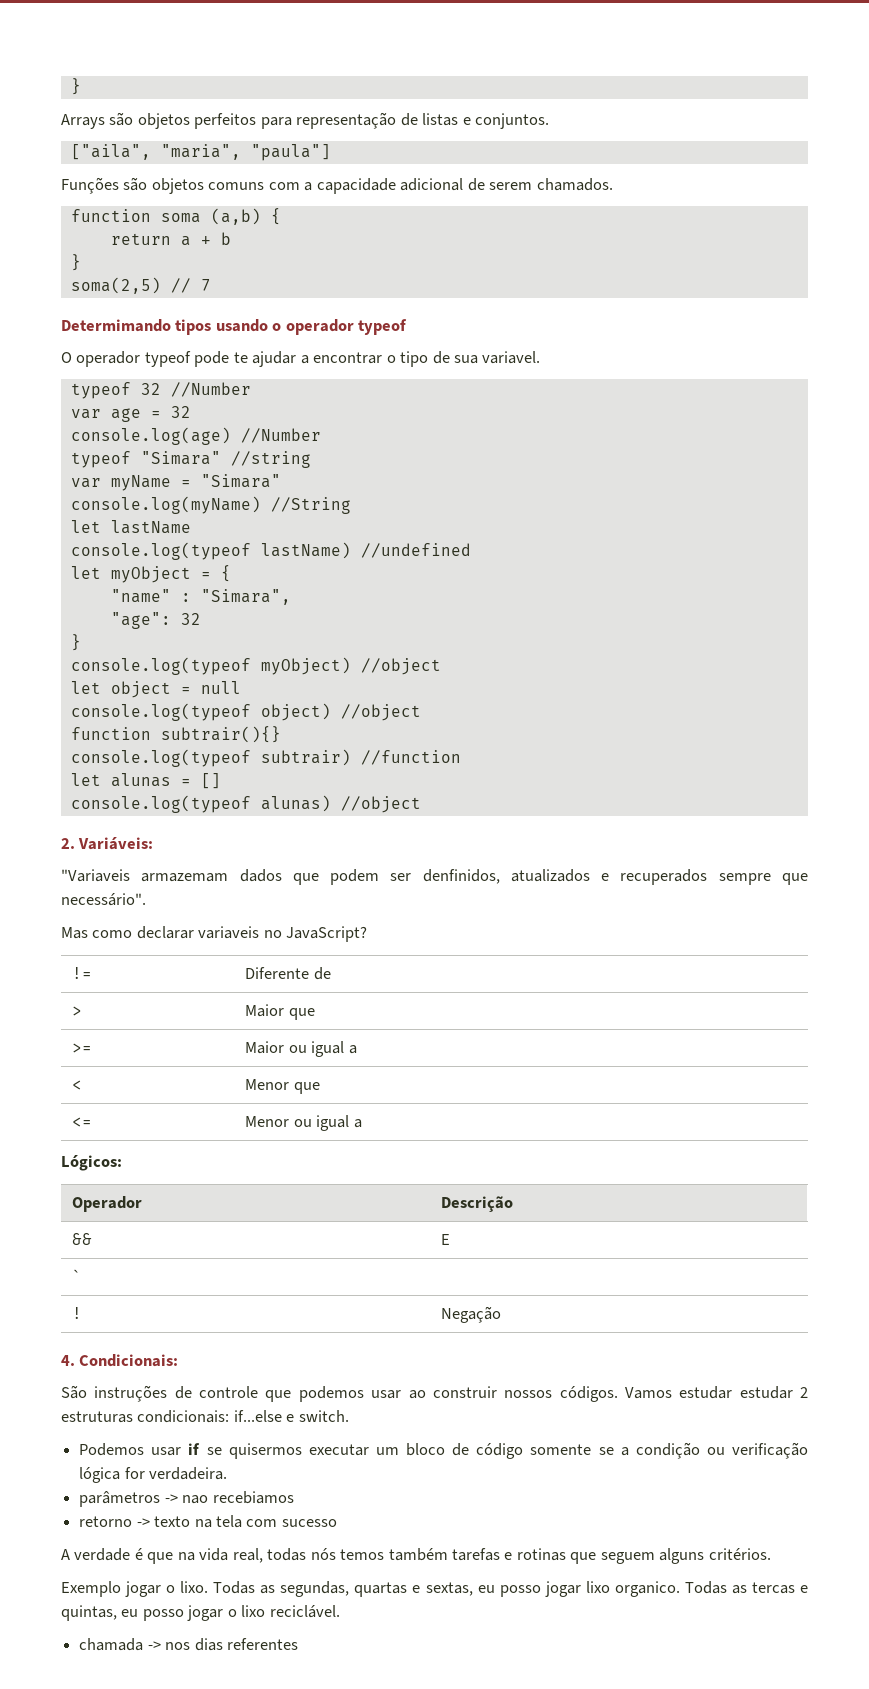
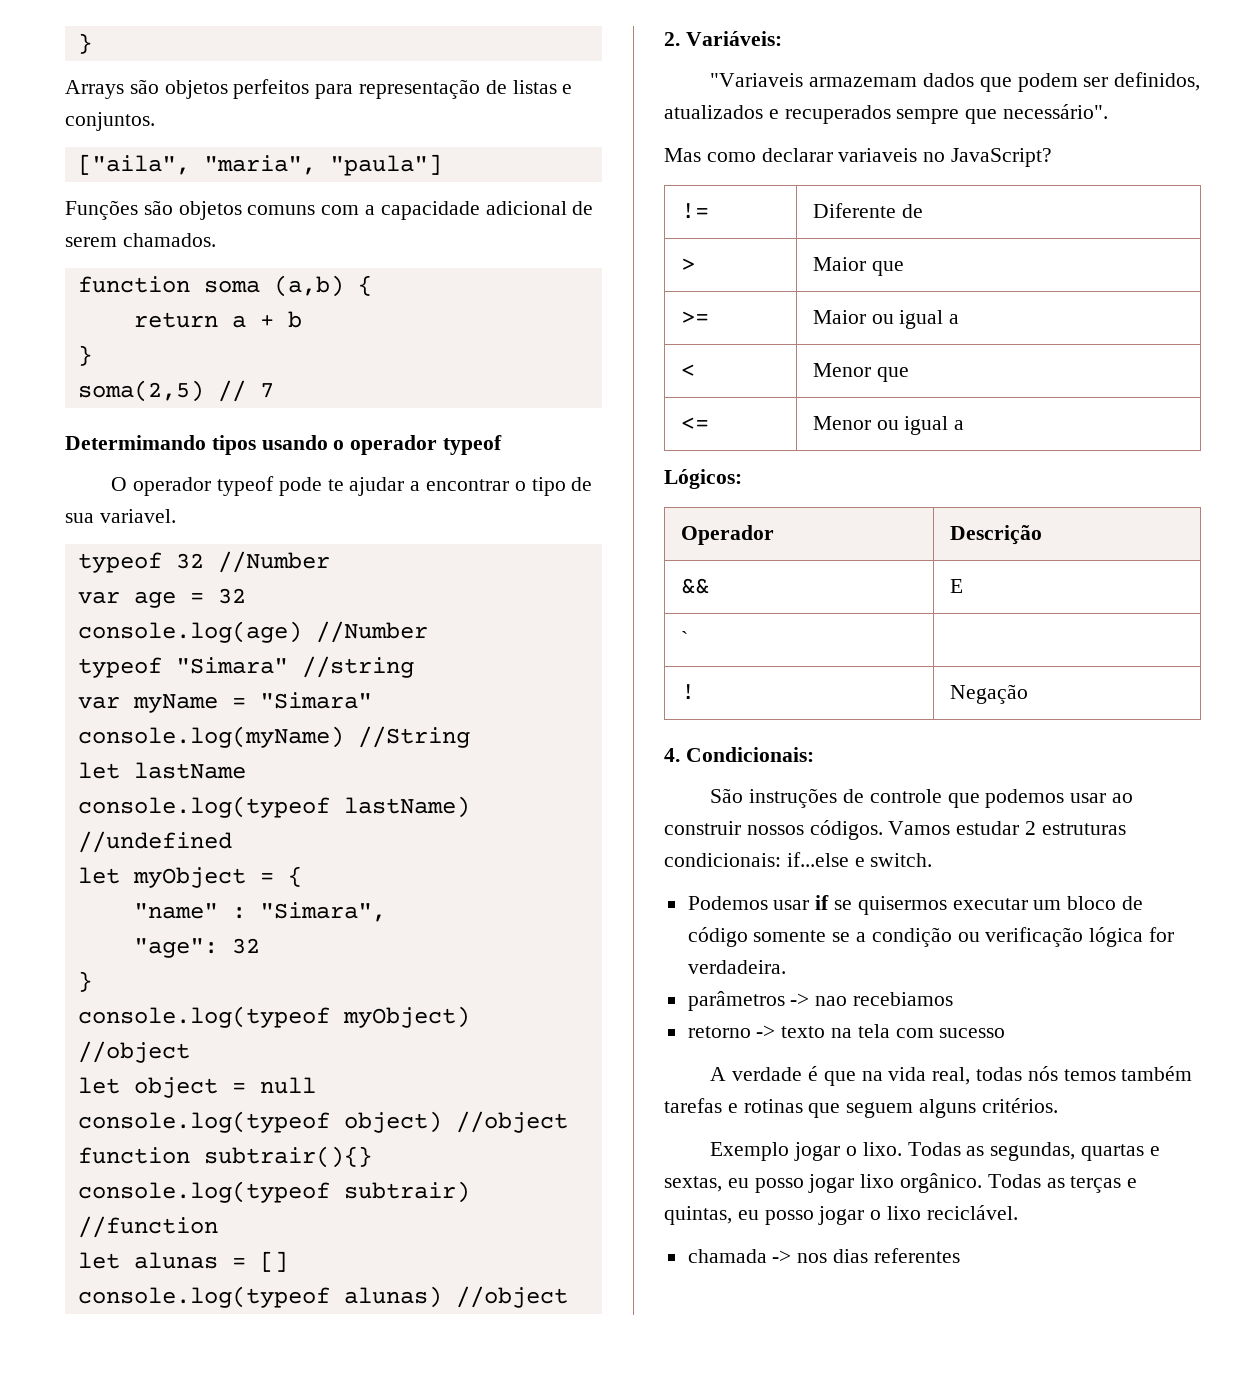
[422,869,500,884] denfinidos, -> [1114,72,1201,91] definidos,
[739,1386,793,1399] estudar -> (1020, 828) none
[614,1581,795,1597] organico. Todas as tercas -> [900,1173,1122,1193] orgânico. Todas as terças

